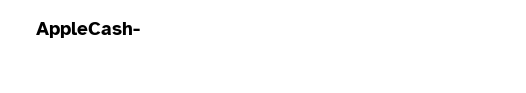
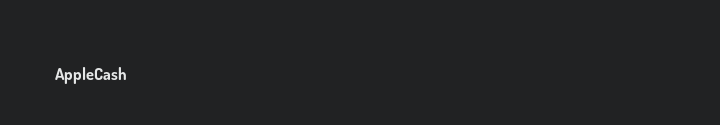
[36,22,140,38] AppleCash- -> [55,67,127,84] AppleCash

